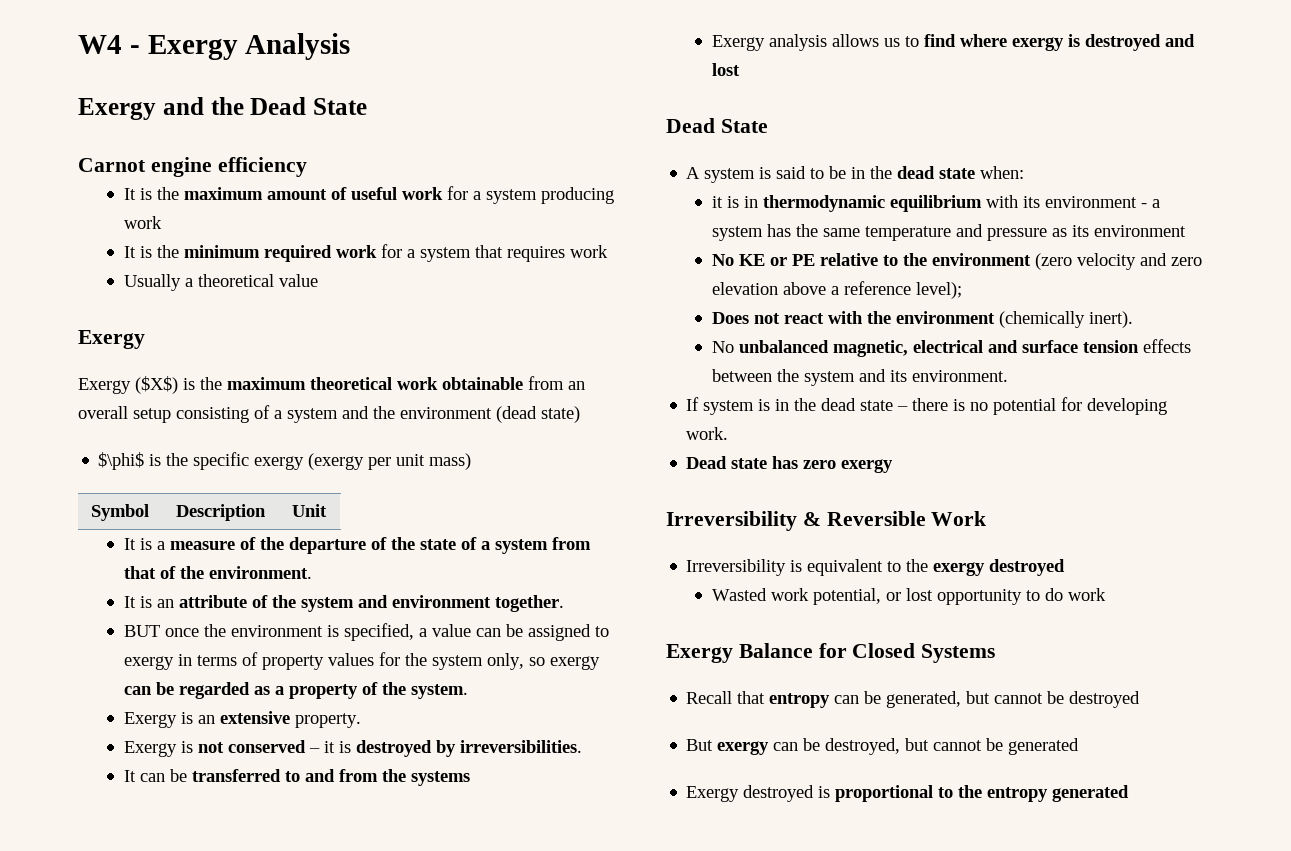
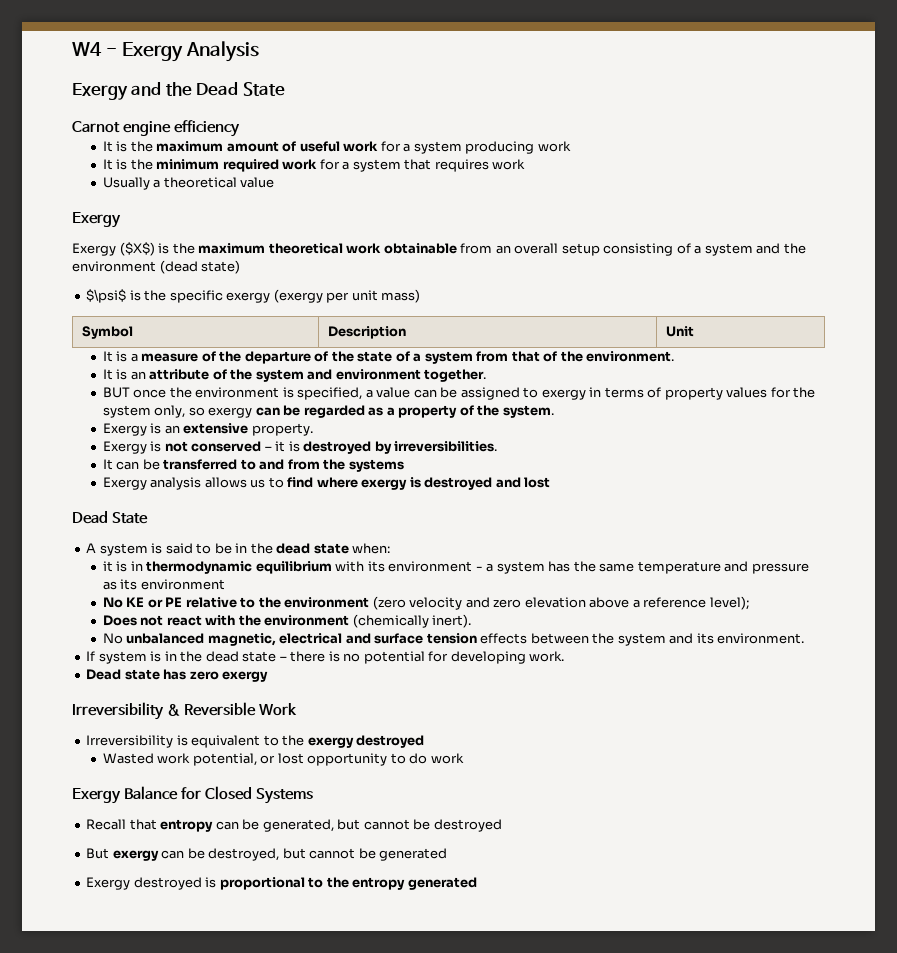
[98,452,145,470] $\phi$ -> [86,289,127,303] $\psi$

